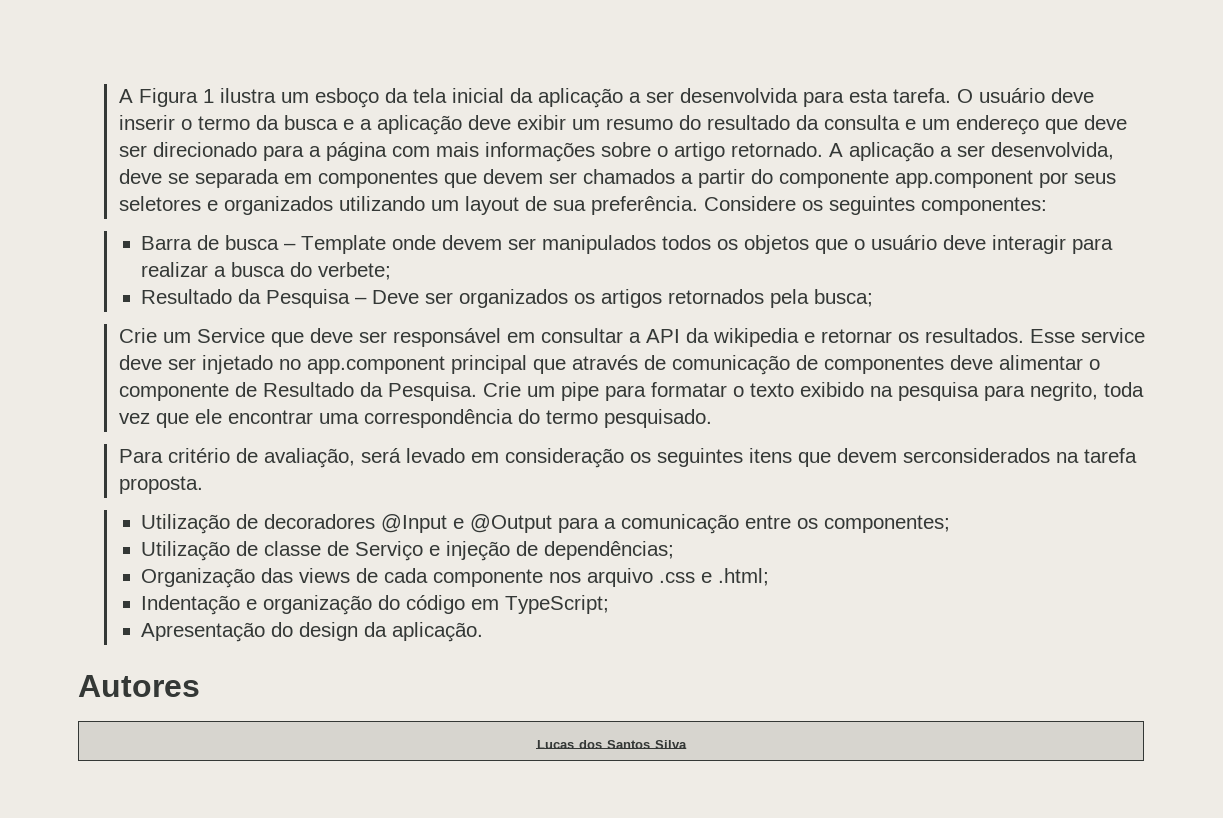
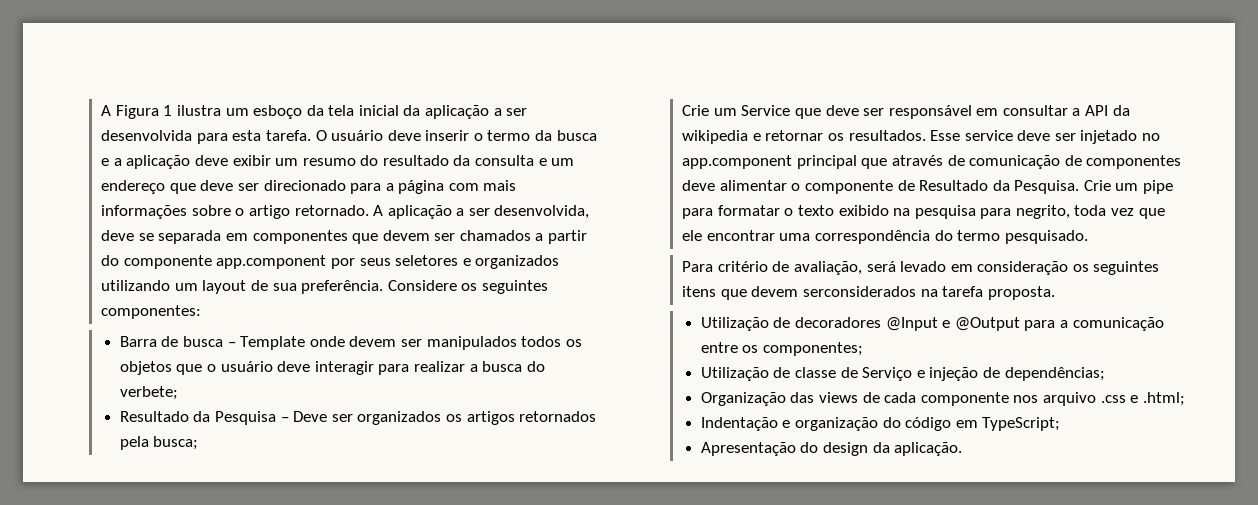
[78,675,200,697] [536,740,687,749] // Autores // Lucas dos Santos Silva -> (963, 449) none

